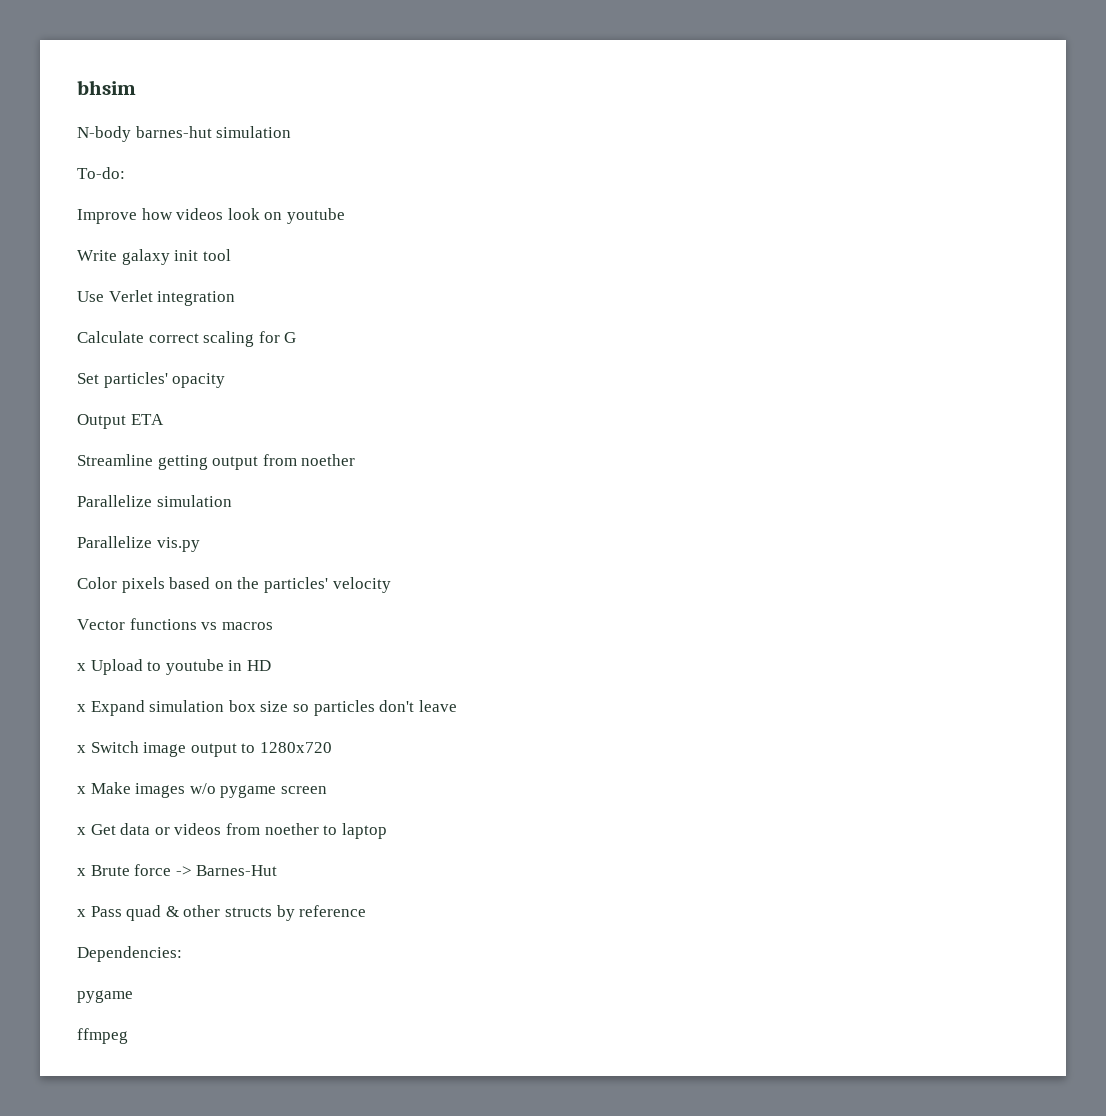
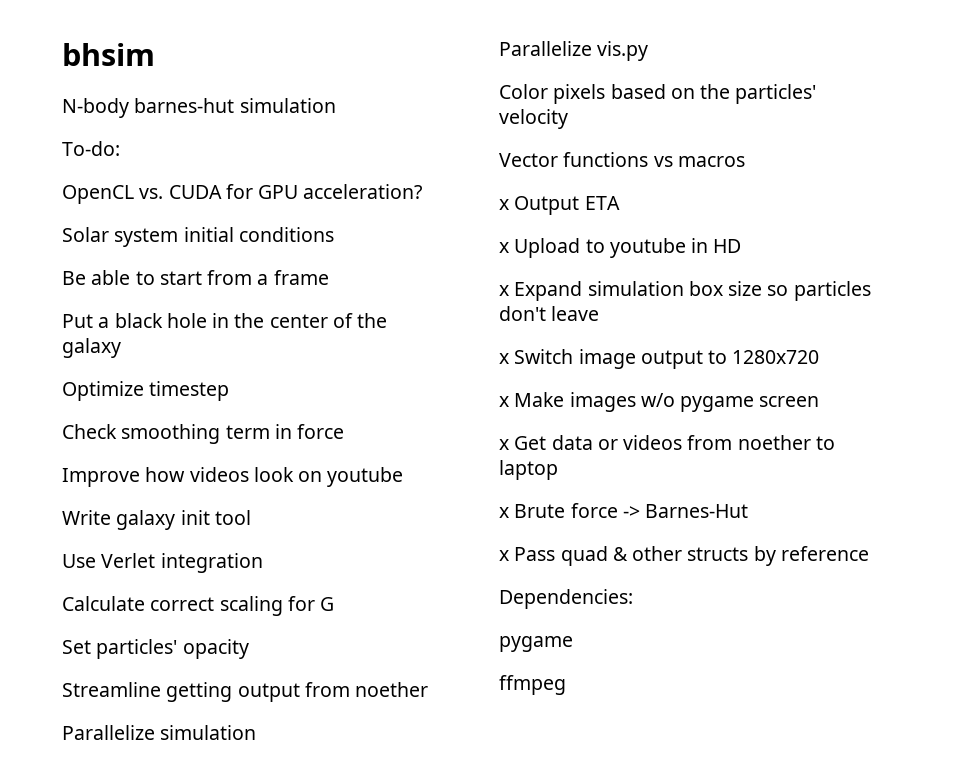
(125, 173) none -> [62,184,423,204] [62,227,334,247] [62,270,329,285] [62,313,388,328] [62,338,121,358] [62,381,230,401] [62,424,345,444] // OpenCL vs. CUDA for GPU acceleration? // Solar system initial conditions // Be able to start from a frame // Put a black hole in the center of the galaxy // Optimize timestep // Check smoothing term in force
[77,414,164,429] // Output ETA -> (249, 649) none
(273, 626) none -> [499,196,620,215] // x Output ETA

